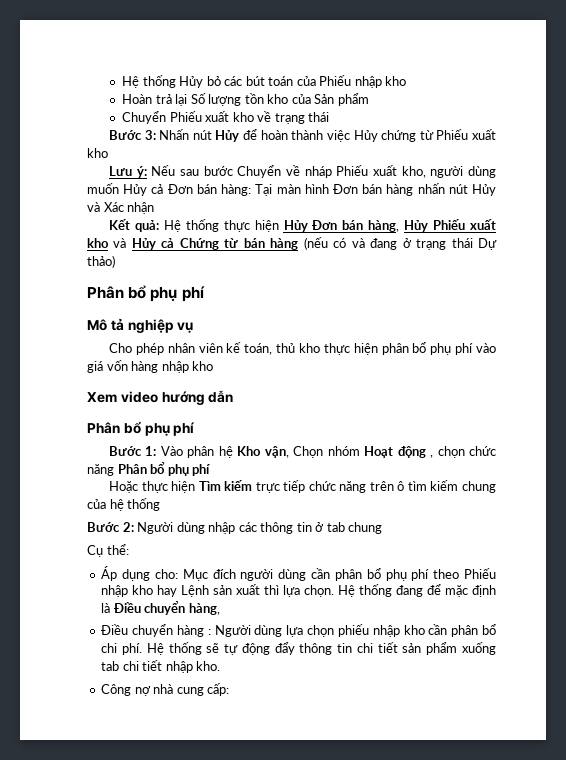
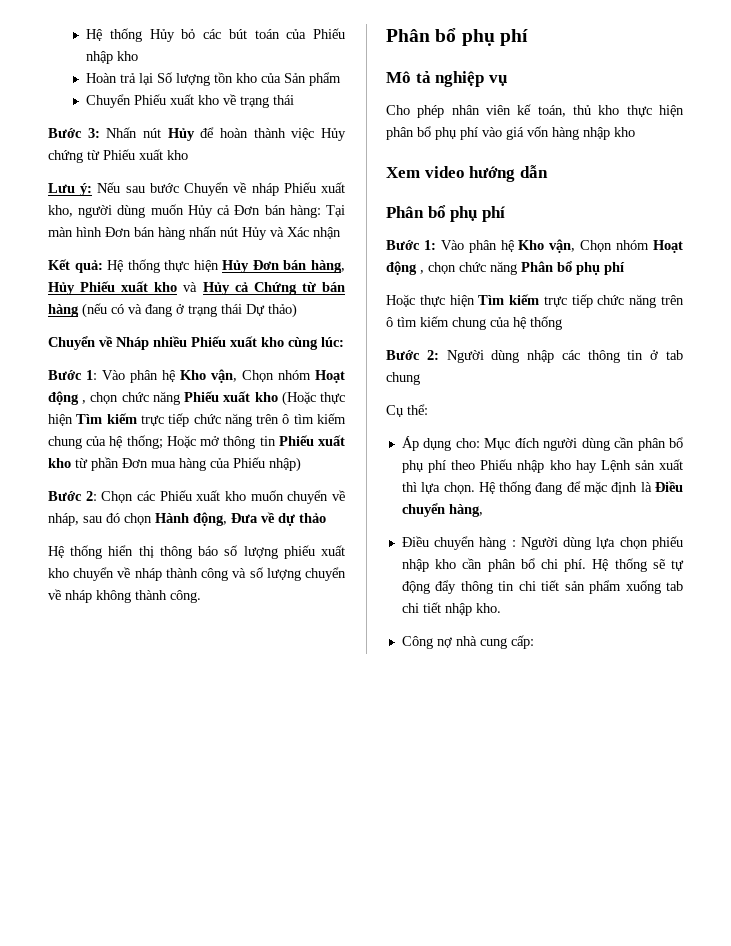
(115, 261) none -> [48,336,344,350] [48,369,345,383] [48,391,346,406] [48,413,347,427] [48,435,346,449] [48,457,301,472] [48,490,345,504] [48,512,326,526] [48,545,346,559] [48,567,347,581] [48,589,201,603] // Chuyển về Nháp nhiều Phiếu xuất kho cùng lúc: // Bước 1: Vào phân hệ Kho vận, Chọn nhóm Hoạt động , chọn chức năng Phiếu xuất kho (Hoặc thực hiện Tìm kiếm trực tiếp chức năng trên ô tìm kiếm chung của hệ thống; Hoặc mở thông tin Phiếu xuất kho từ phần Đơn mua hàng của Phiếu nhập) // Bước 2: Chọn các Phiếu xuất kho muốn chuyển về nháp, sau đó chọn Hành động, Đưa về dự thảo // Hệ thống hiển thị thông báo số lượng phiếu xuất kho chuyển về nháp thành công và số lượng chuyển về nháp không thành công.

